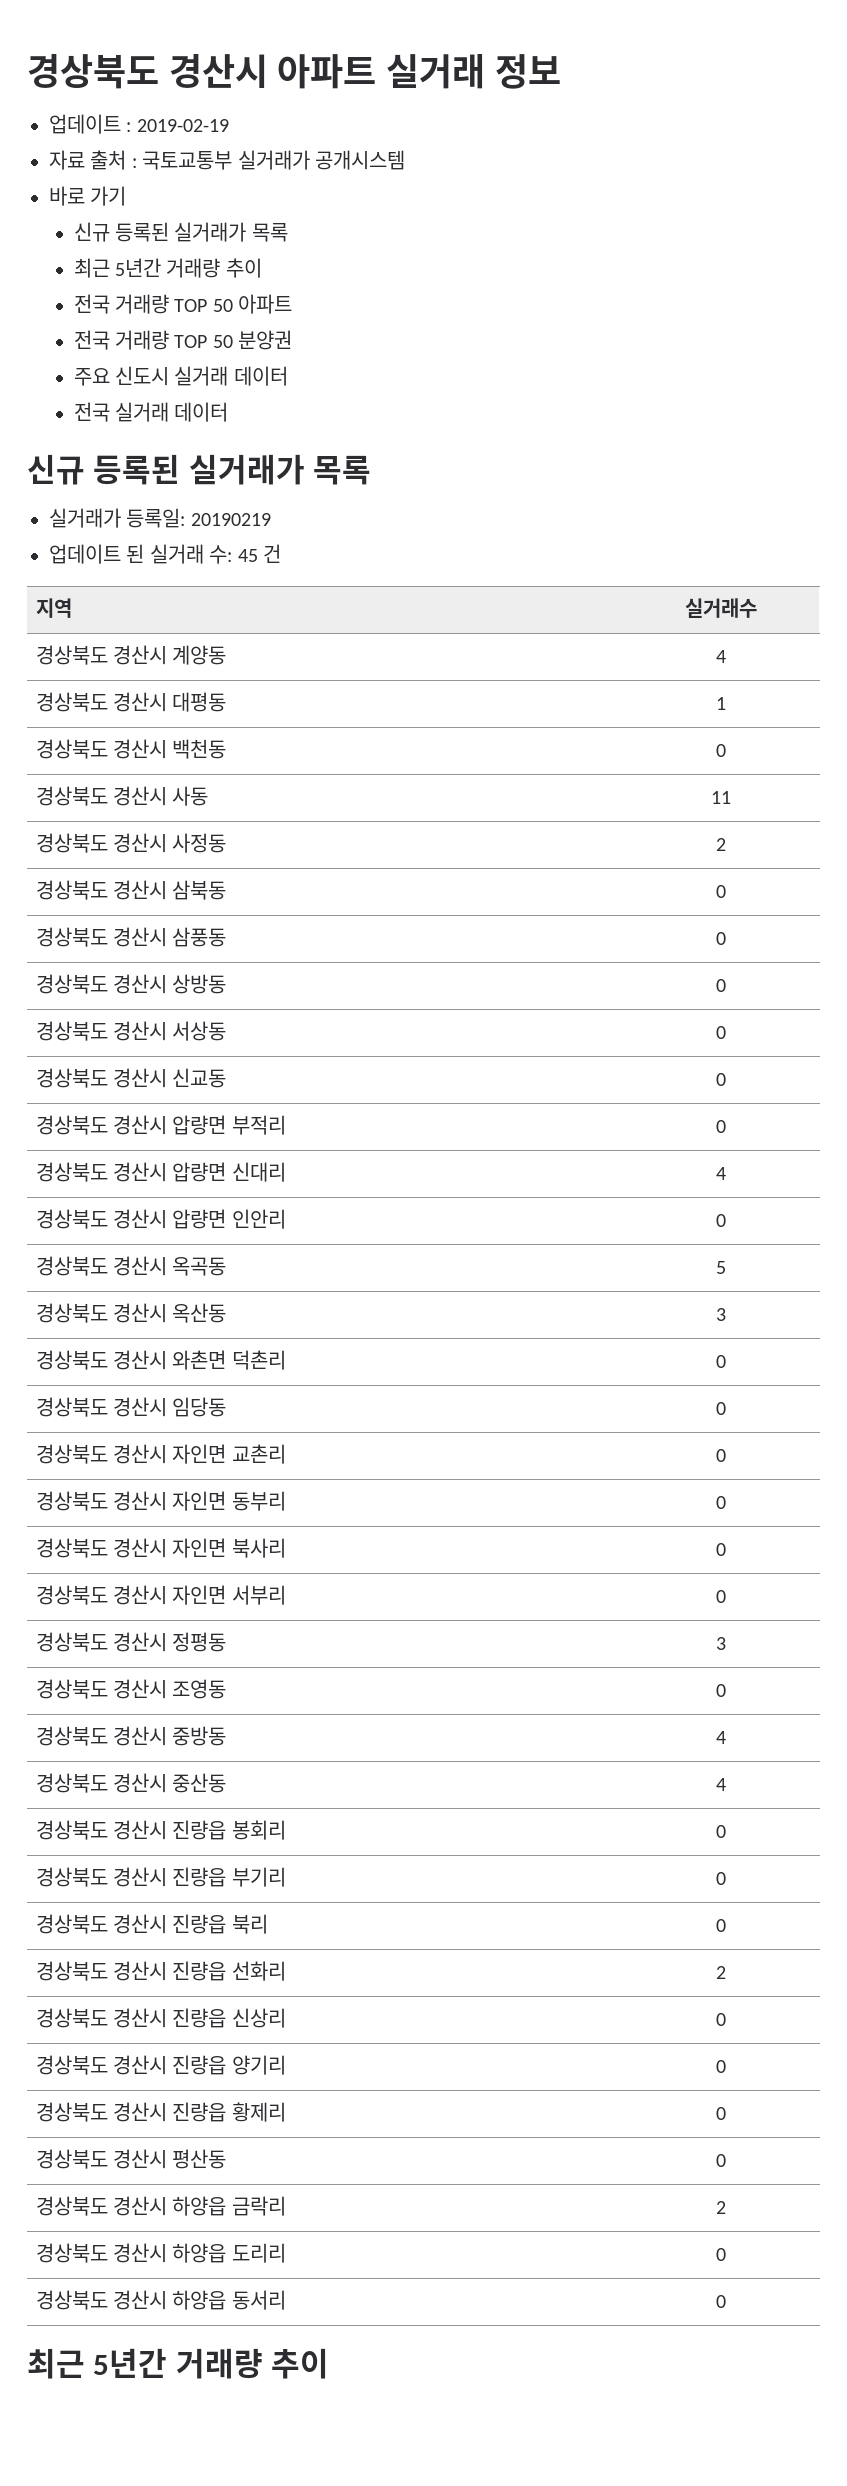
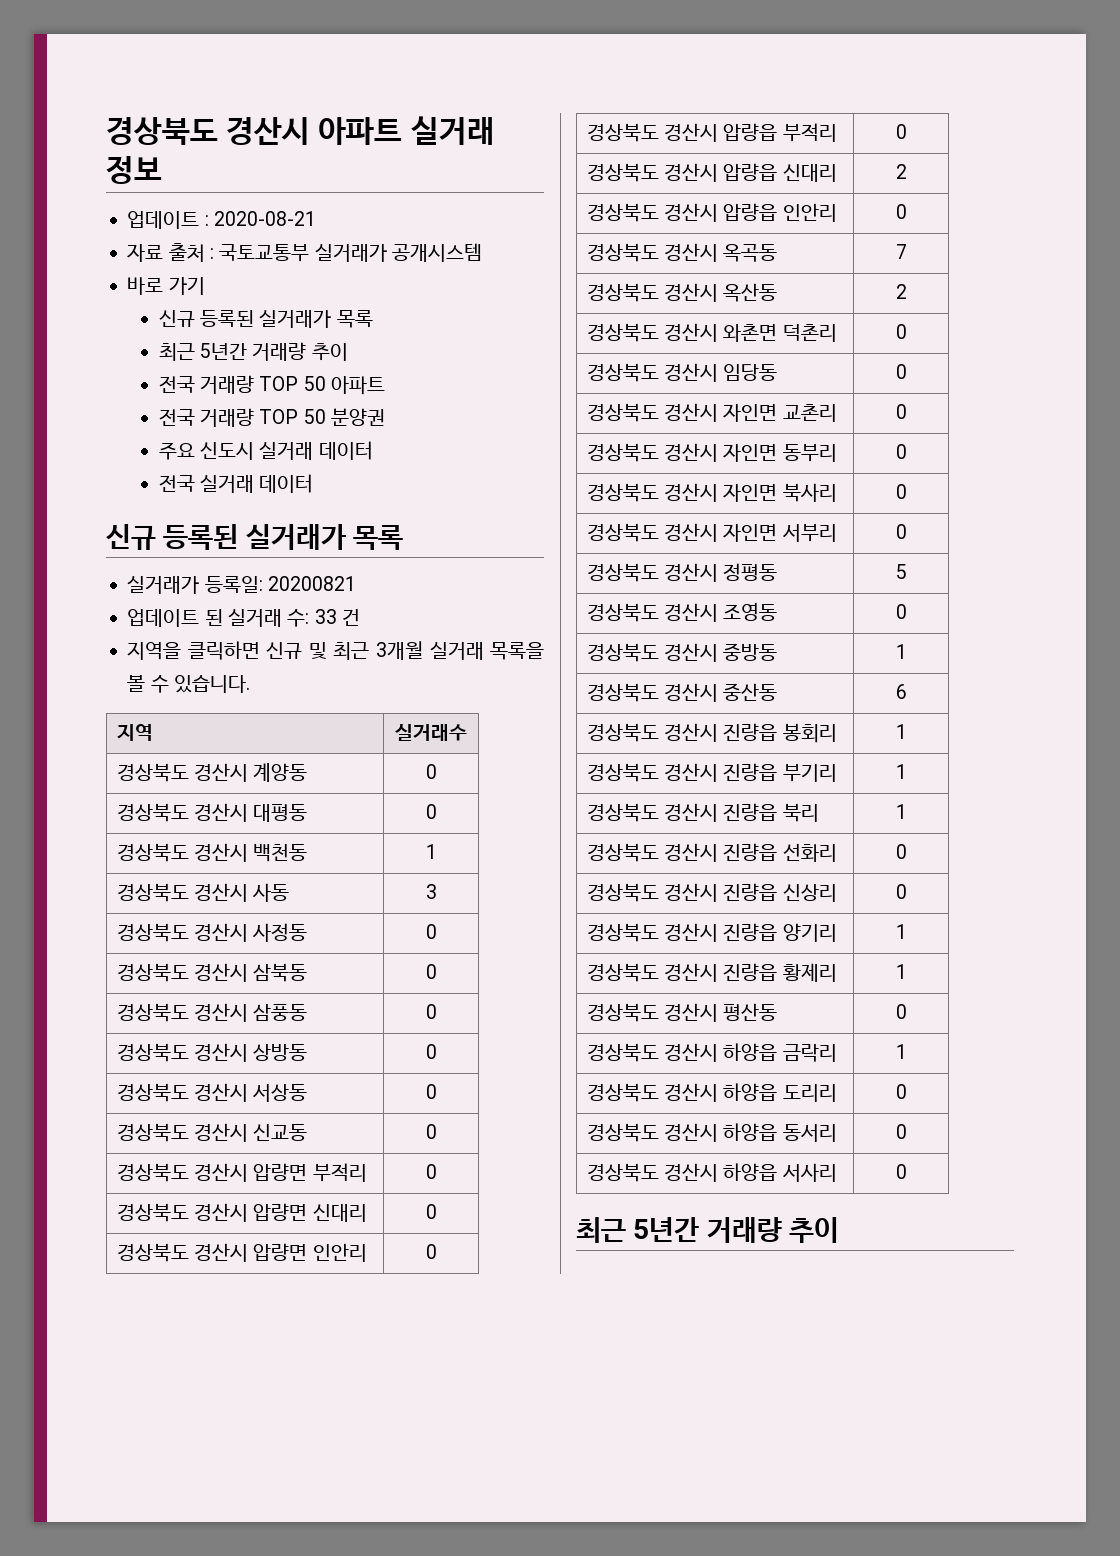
[136,119,229,132] 2019-02-19 -> [213,211,316,226] 2020-08-21
[190,513,271,526] 20190219 -> [267,576,356,591] 20200821
[237,549,258,562] 45 -> [314,609,337,624] 33
(281, 553) none -> [127,641,544,660] [127,675,250,693] // 지역을 클릭하면 신규 및 최근 3개월 실거래 목록을 볼 수 있습니다.
[716,650,726,663] 4 -> [425,764,437,779] 0
[716,697,726,710] 1 -> [425,804,437,819] 0
[716,744,726,757] 0 -> [425,844,437,859] 1
[711,791,731,804] 11 -> [425,884,437,899] 3
[716,838,726,851] 2 -> [425,924,437,939] 0
[716,1167,726,1180] 4 -> [425,1204,437,1219] 0
(726, 1220) none -> [586,123,837,142] [895,124,907,139] [586,163,837,182] [895,164,907,179] [586,203,837,222] [895,204,907,219] // 경상북도 경산시 압량읍 부적리 | 0 // 경상북도 경산시 압량읍 신대리 | 2 // 경상북도 경산시 압량읍 인안리 | 0
[716,1261,726,1274] 5 -> [895,244,907,259] 7
[716,1308,726,1321] 3 -> [895,284,907,299] 2
[716,1637,726,1650] 3 -> [895,564,907,579] 5
[716,1731,726,1744] 4 -> [895,644,907,659] 1
[716,1778,726,1791] 4 -> [895,684,907,699] 6
[716,1825,726,1838] 0 -> [895,724,907,739] 1
[716,1872,726,1885] 0 -> [895,764,907,779] 1
[716,1919,726,1932] 0 -> [895,804,907,819] 1
[716,1966,726,1979] 2 -> [895,844,907,859] 0
[716,2060,726,2073] 0 -> [895,924,907,939] 1
[716,2107,726,2120] 0 -> [895,964,907,979] 1
[716,2201,726,2214] 2 -> [895,1044,907,1059] 1
(726, 2301) none -> [586,1163,837,1182] [895,1164,907,1179] // 경상북도 경산시 하양읍 서사리 | 0

